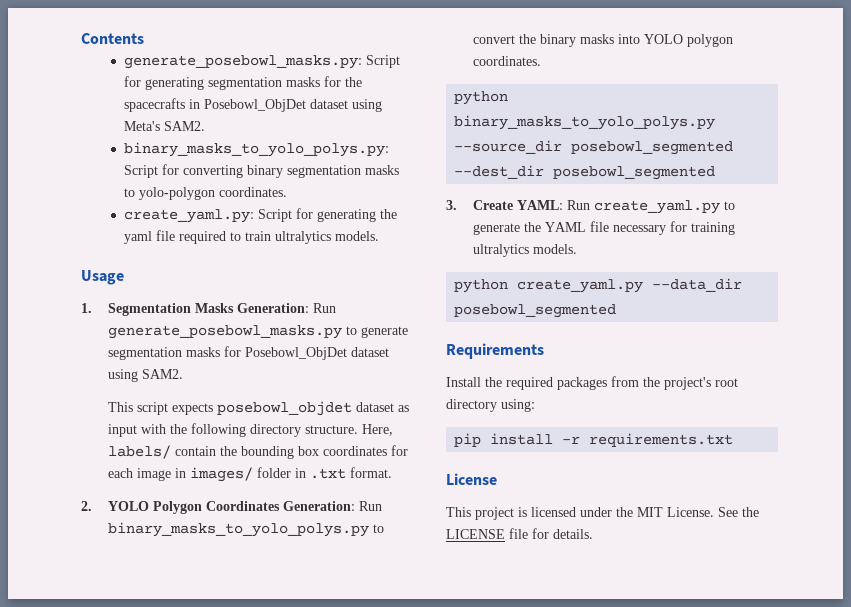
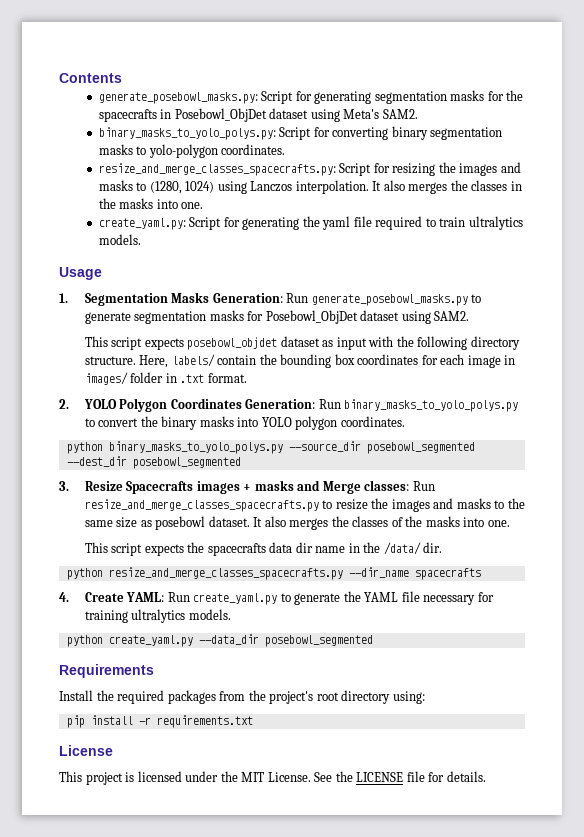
(287, 192) none -> [98,162,521,176] [98,180,522,194] [98,198,204,209] // resize_and_merge_classes_spacecrafts.py: Script for resizing the images and masks to (1280, 1024) using Lanczos interpolation. It also merges the classes in the masks into one.
(457, 205) none -> [84,480,435,494] [84,498,525,512] [84,516,510,530] [84,542,443,556] [66,567,481,580] [59,592,69,602] Resize Spacecrafts images + masks and Merge classes: Run resize_and_merge_classes_spacecrafts.py to resize the images and masks to the same size as posebowl dataset. It also merges the classes of the masks into one. // This script expects the spacecrafts data dir name in the /data/ dir. // python resize_and_merge_classes_spacecrafts.py --dir_name spacecrafts // 4.

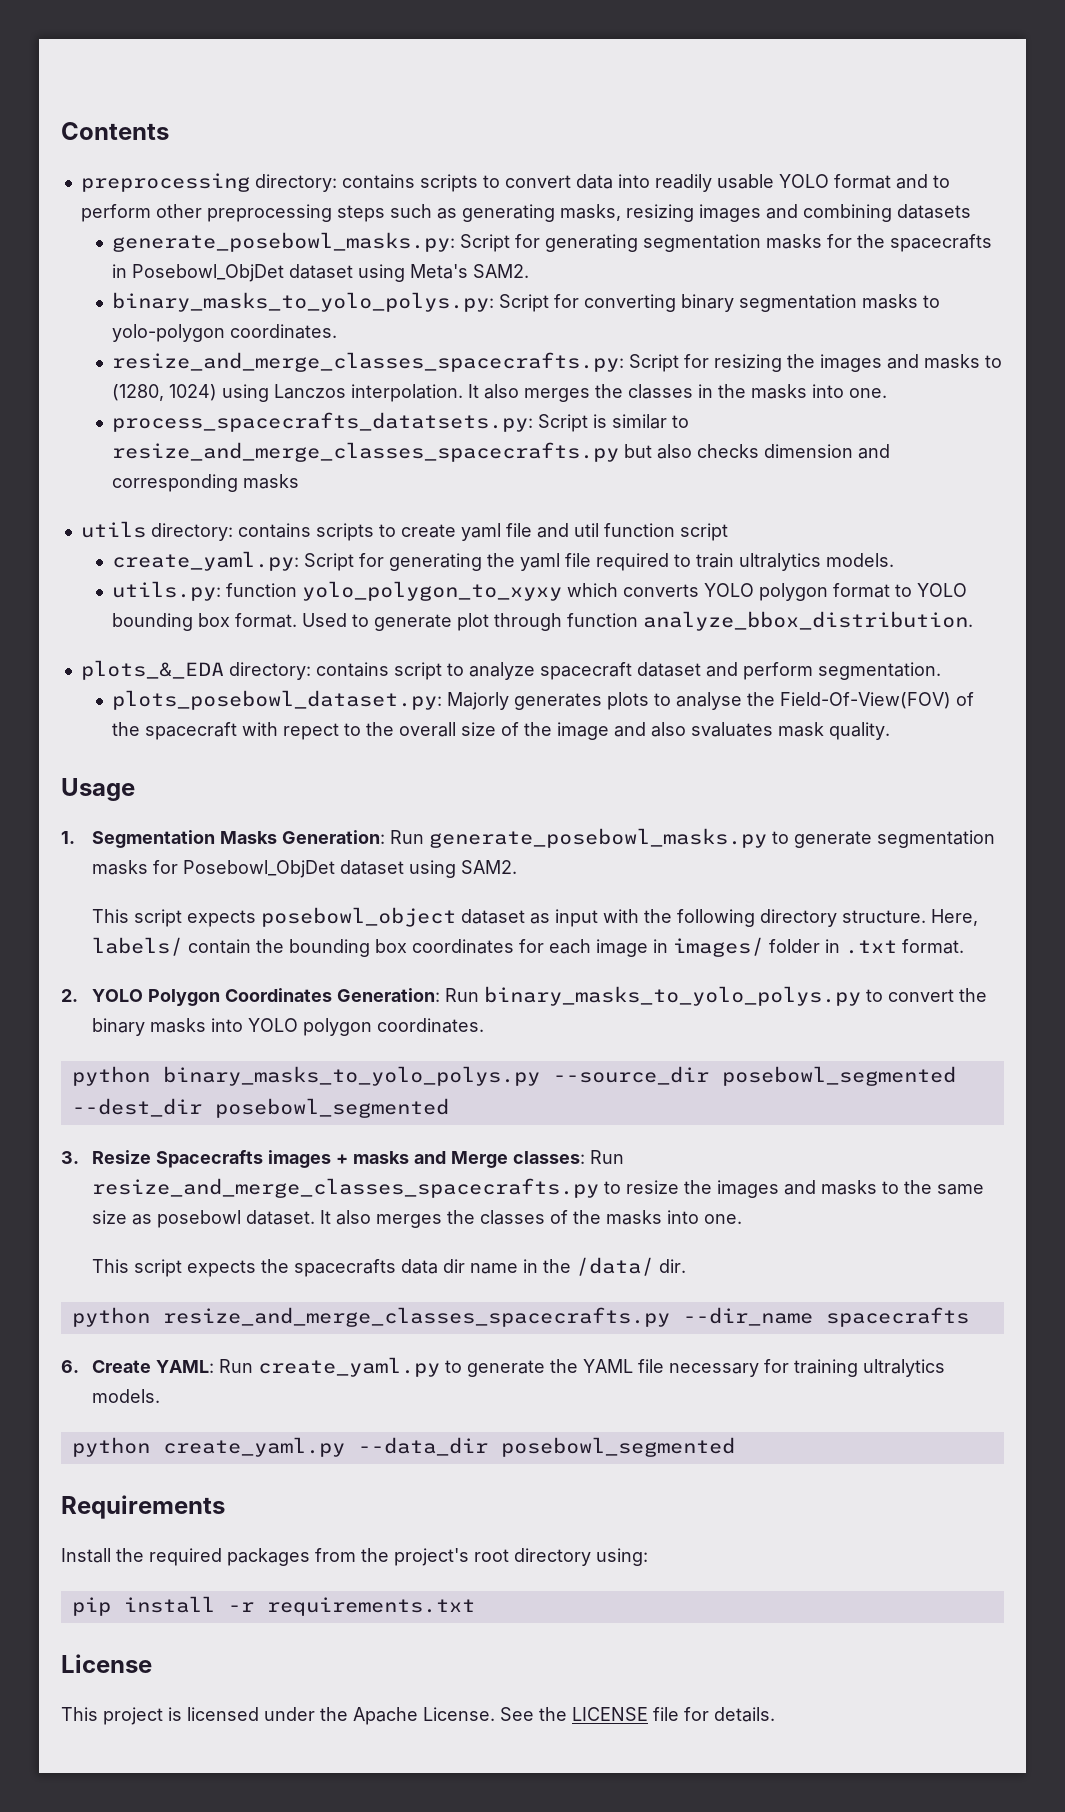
(122, 78) none -> [80,173,950,192] [80,204,971,222] // preprocessing directory: contains scripts to convert data into readily usable YOLO format and to perform other preprocessing steps such as generating masks, resizing images and combining datasets
(204, 205) none -> [111,412,689,432] [111,442,890,462] [111,474,299,492] [80,521,728,541] // process_spacecrafts_datatsets.py: Script is similar to resize_and_merge_classes_spacecrafts.py but also checks dimension and corresponding masks // utils directory: contains scripts to create yaml file and util function script
(141, 239) none -> [111,581,967,601] [111,611,973,631] [80,660,941,680] [111,690,974,710] [111,722,890,740] // utils.py: function yolo_polygon_to_xyxy which converts YOLO polygon format to YOLO bounding box format. Used to generate plot through function analyze_bbox_distribution. // plots_&_EDA directory: contains script to analyze spacecraft dataset and perform segmentation. // plots_posebowl_dataset.py: Majorly generates plots to analyse the Field-Of-View(FOV) of the spacecraft with repect to the overall size of the image and also svaluates mask quality.
[187,337,278,350] posebowl_objdet -> [261,907,457,927] posebowl_object
[59,592,69,602] 4. -> [61,1360,79,1373] 6.
[241,772,265,782] MIT -> [353,1707,418,1725] Apache

